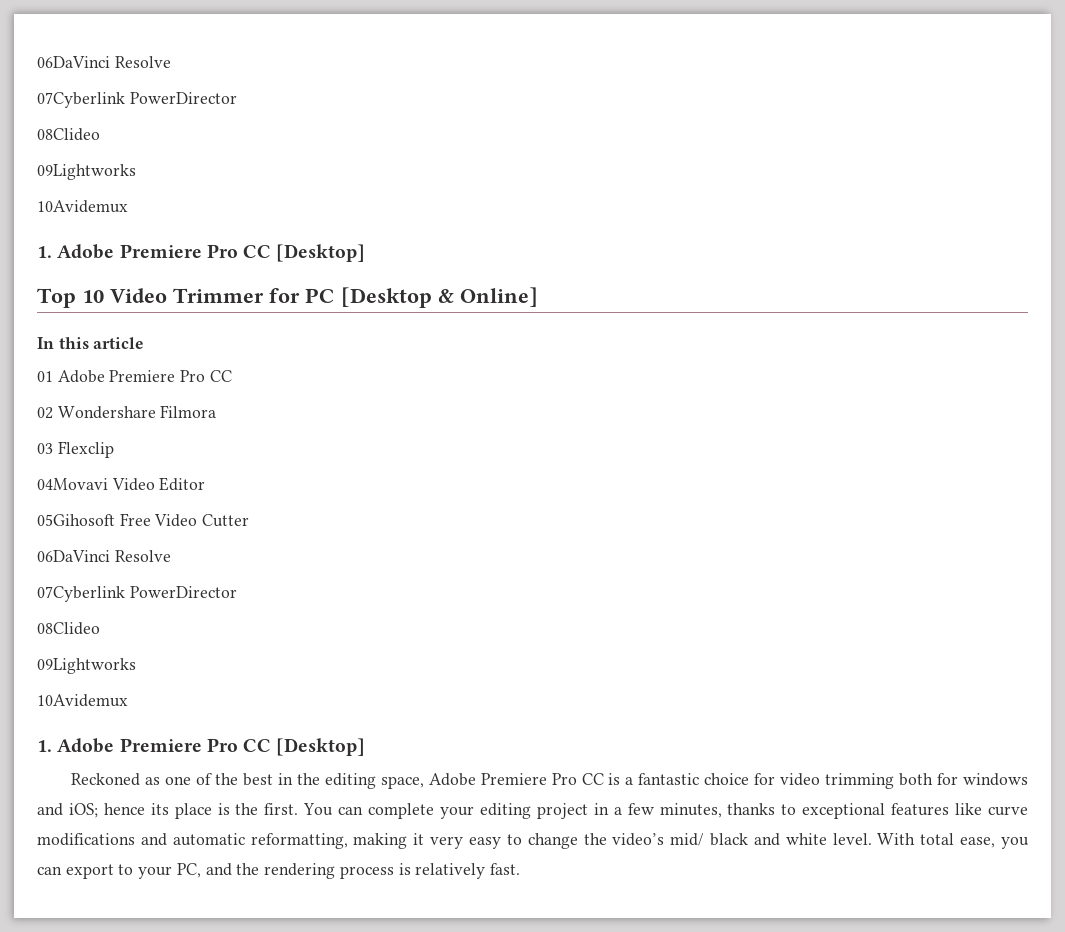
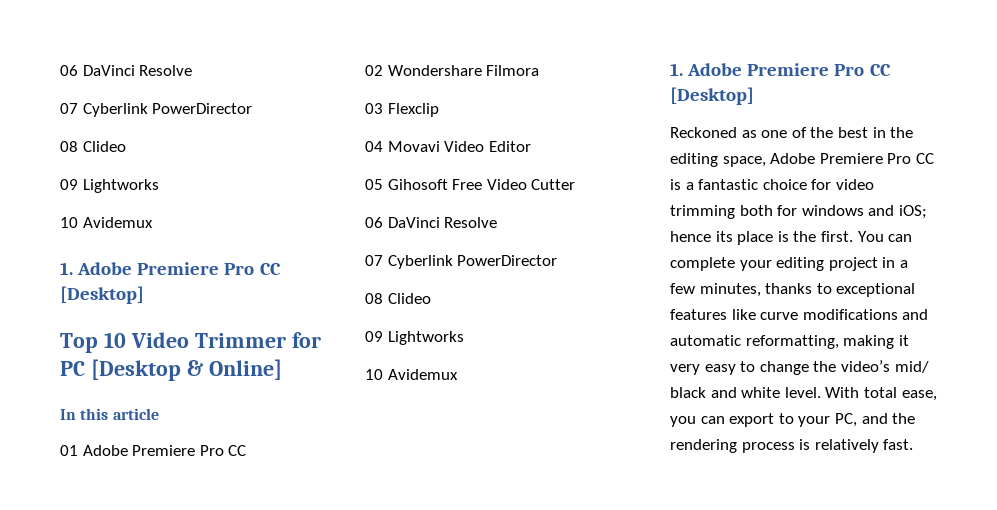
[37,56,171,68] [37,92,237,108] [37,128,100,141] [37,164,136,180] [37,200,128,213] 06DaVinci Resolve // 07Cyberlink PowerDirector // 08Clideo // 09Lightworks // 10Avidemux -> [60,65,193,76] [60,103,253,117] [60,141,126,152] [60,179,159,193] [60,217,153,228] 06 DaVinci Resolve // 07 Cyberlink PowerDirector // 08 Clideo // 09 Lightworks // 10 Avidemux
[37,478,108,490] 04Movavi -> [365,141,440,152] 04 Movavi
[37,514,115,526] 05Gihosoft -> [365,179,448,190] 05 Gihosoft
[37,550,171,562] [37,586,237,602] [37,622,100,635] [37,658,136,674] [37,694,128,707] 06DaVinci Resolve // 07Cyberlink PowerDirector // 08Clideo // 09Lightworks // 10Avidemux -> [365,217,498,228] [365,255,558,269] [365,293,431,304] [365,331,464,345] [365,369,458,380] 06 DaVinci Resolve // 07 Cyberlink PowerDirector // 08 Clideo // 09 Lightworks // 10 Avidemux

